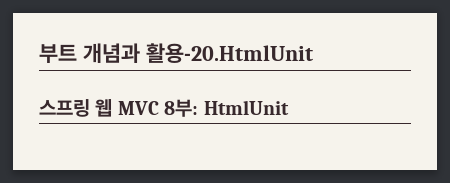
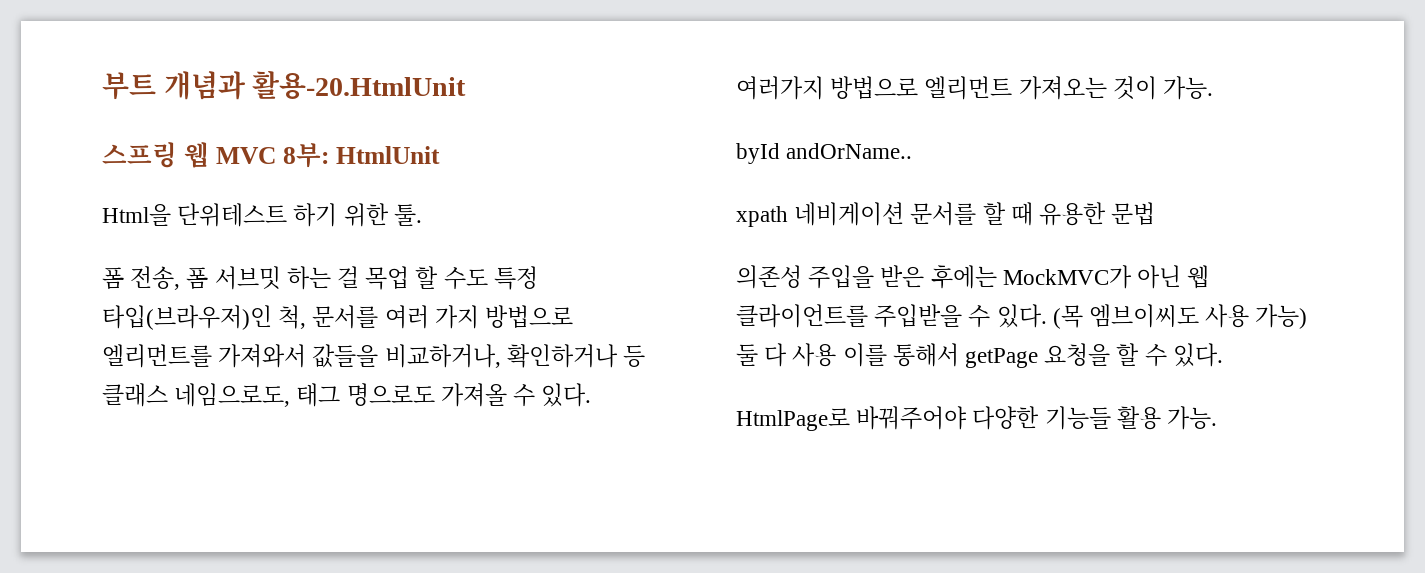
(289, 107) none -> [102,203,422,227] [102,266,538,290] [102,305,574,330] [102,344,646,368] [102,383,592,407] [736,76,1214,100] [736,143,913,164] [736,202,1156,227] [736,265,1210,289] [736,304,1308,329] [736,343,1223,368] [736,406,1218,431] // Html을 단위테스트 하기 위한 툴. // 폼 전송, 폼 서브밋 하는 걸 목업 할 수도 특정 타입(브라우저)인 척, 문서를 여러 가지 방법으로 엘리먼트를 가져와서 값들을 비교하거나, 확인하거나 등 클래스 네임으로도, 태그 명으로도 가져올 수 있다. 여러가지 방법으로 엘리먼트 가져오는 것이 가능. // byId andOrName.. // xpath 네비게이션 문서를 할 때 유용한 문법 // 의존성 주입을 받은 후에는 MockMVC가 아닌 웹 클라이언트를 주입받을 수 있다. (목 엠브이씨도 사용 가능) 둘 다 사용 이를 통해서 getPage 요청을 할 수 있다. // HtmlPage로 바꿔주어야 다양한 기능들 활용 가능.

